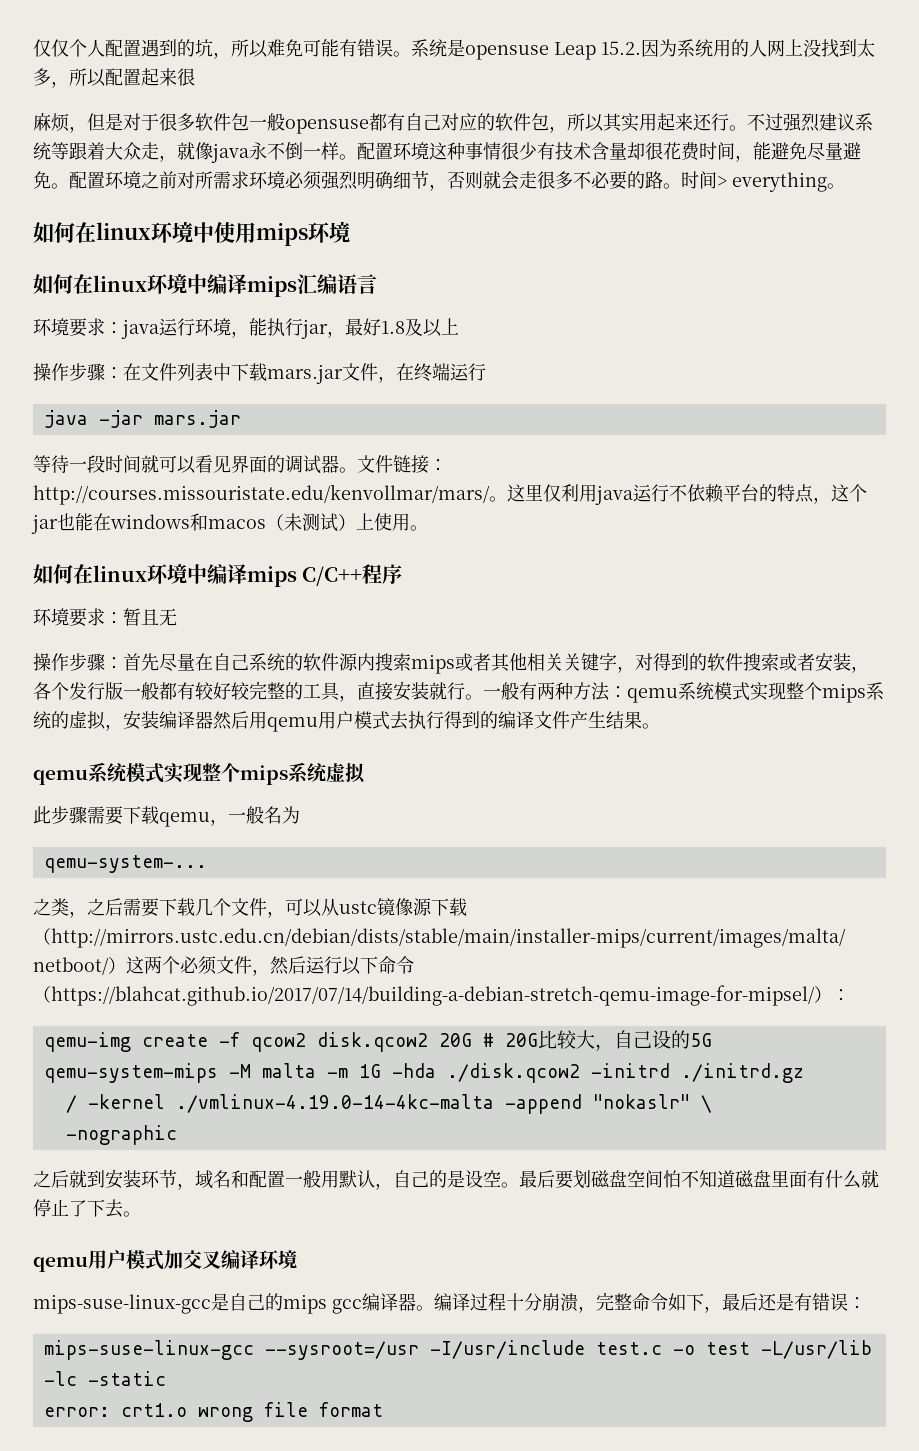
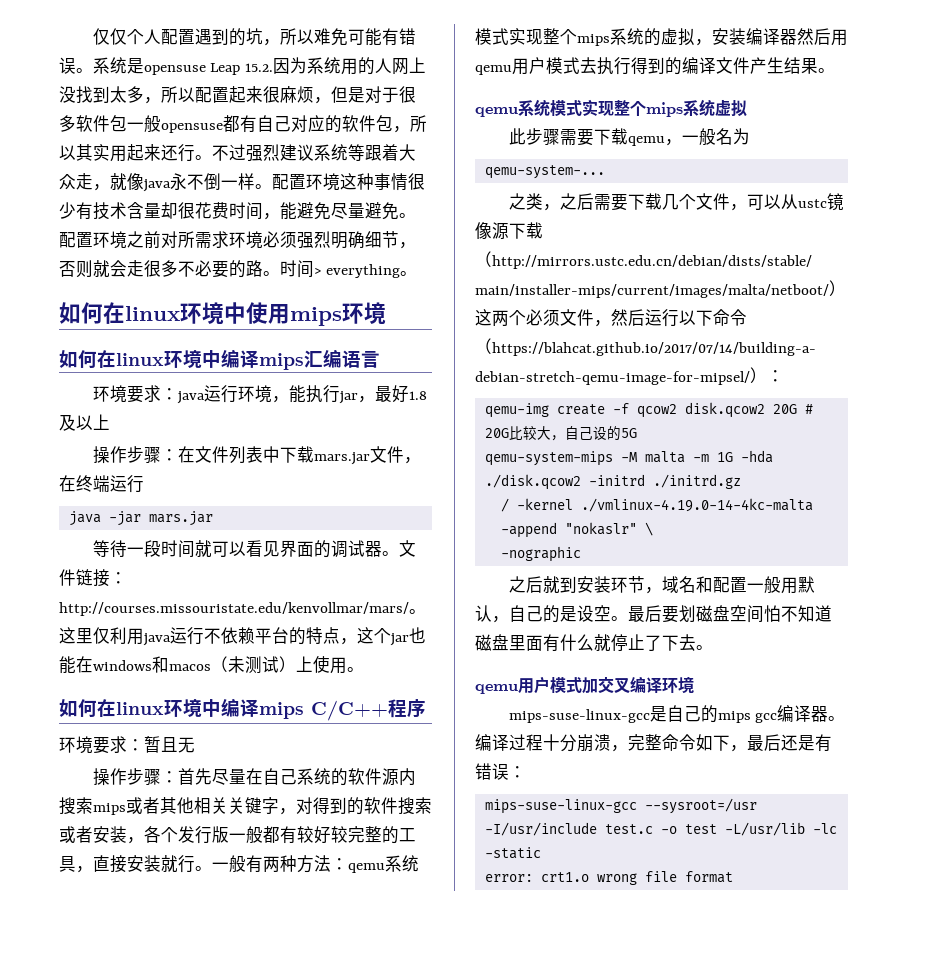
(195, 77) // -> (280, 94) none

